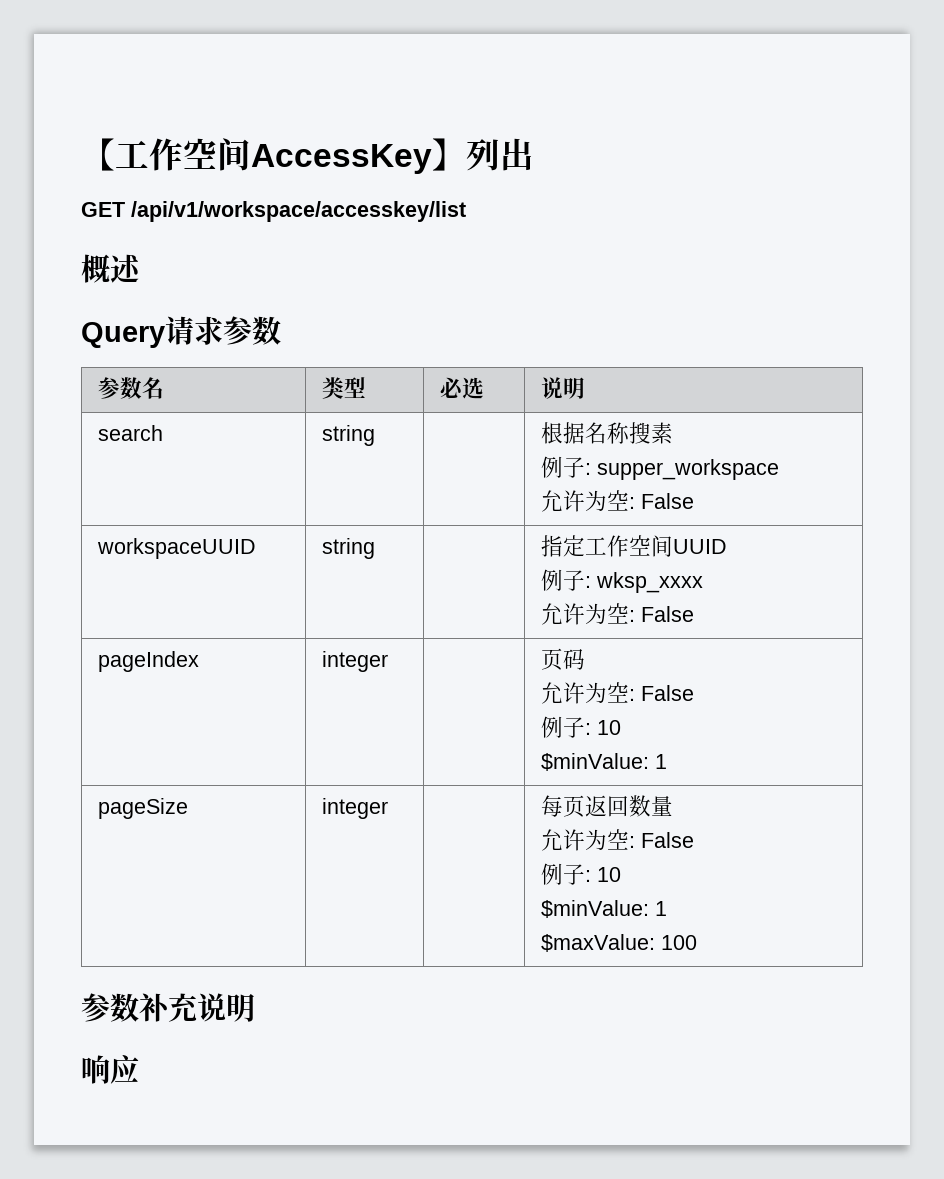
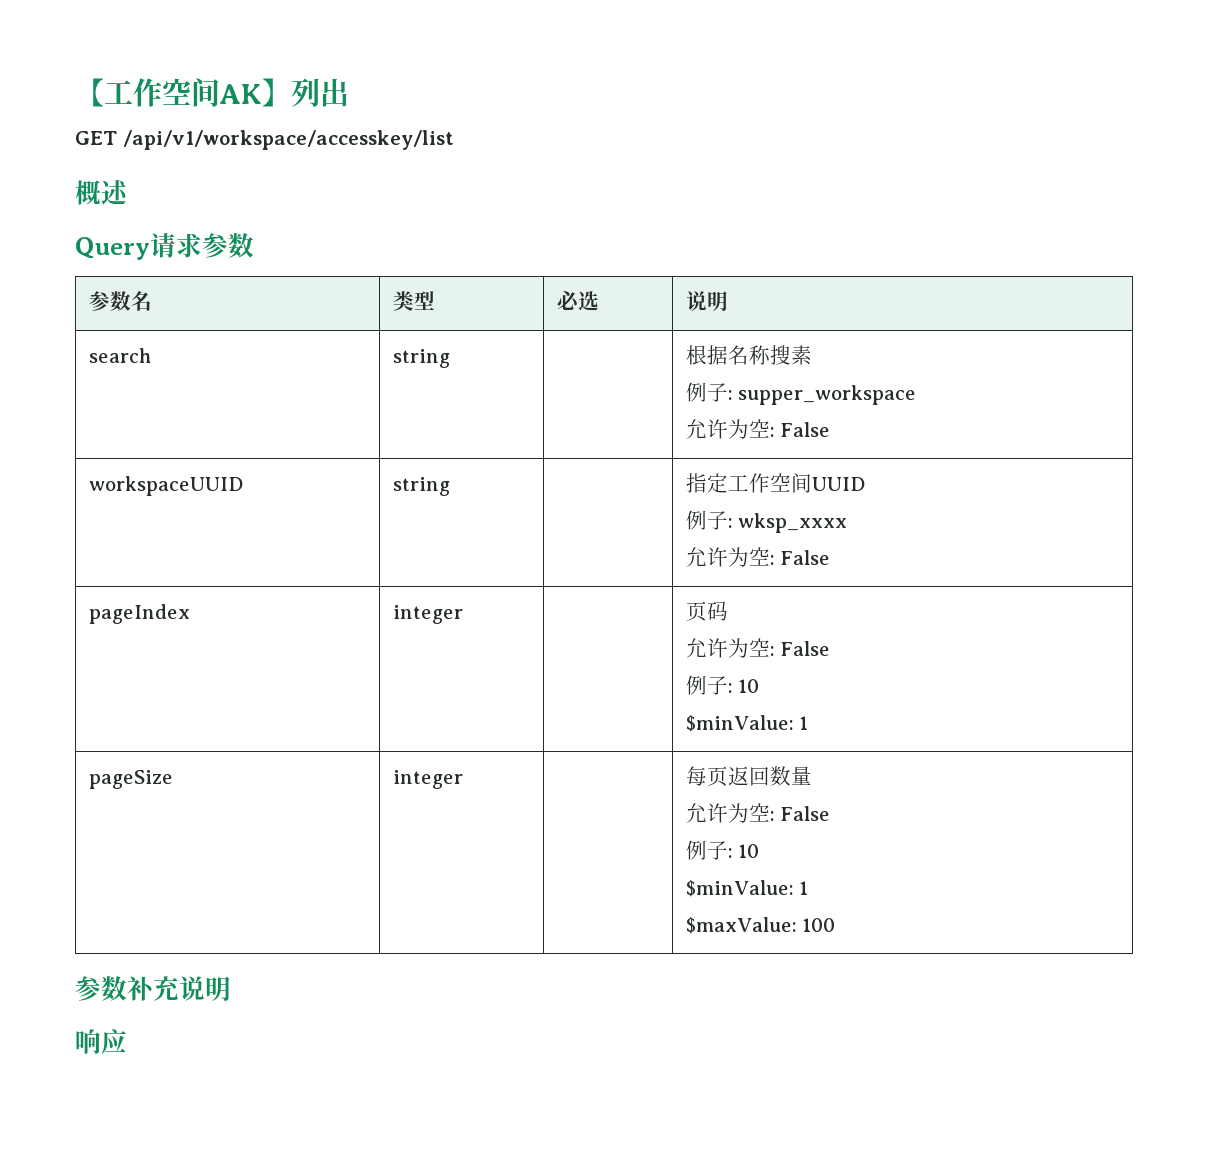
[251,144,432,174] AccessKey -> [219,84,262,104] AK

